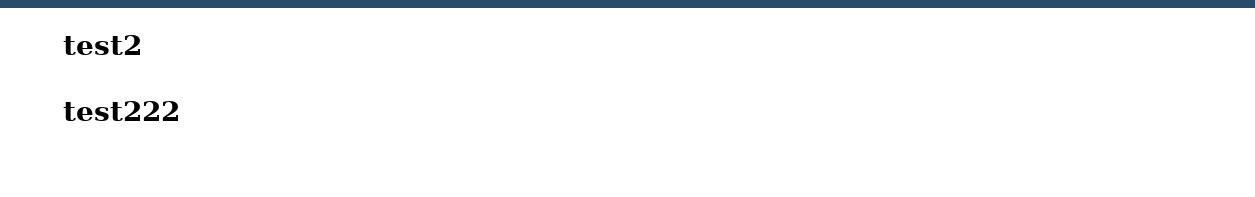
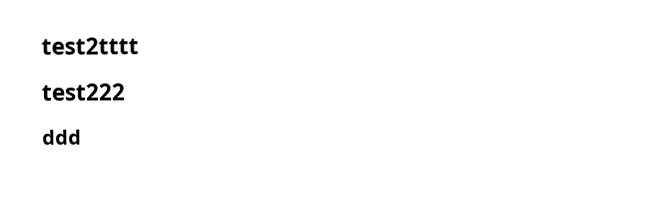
[63,35,142,55] test2 -> [41,37,139,55] test2tttt
(180, 111) none -> [42,129,82,145] // ddd

